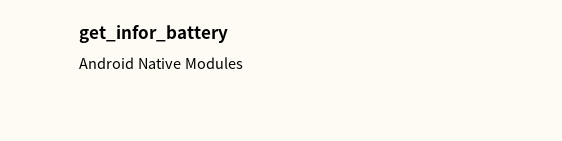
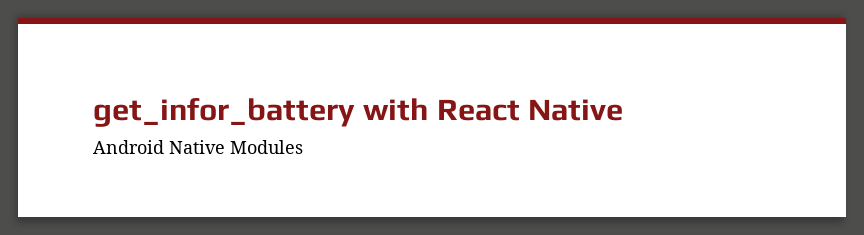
(228, 34) none -> [363,98,624,121] with React Native

